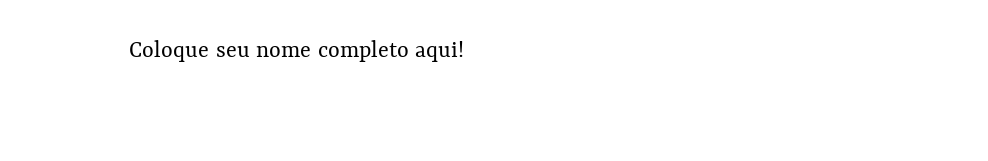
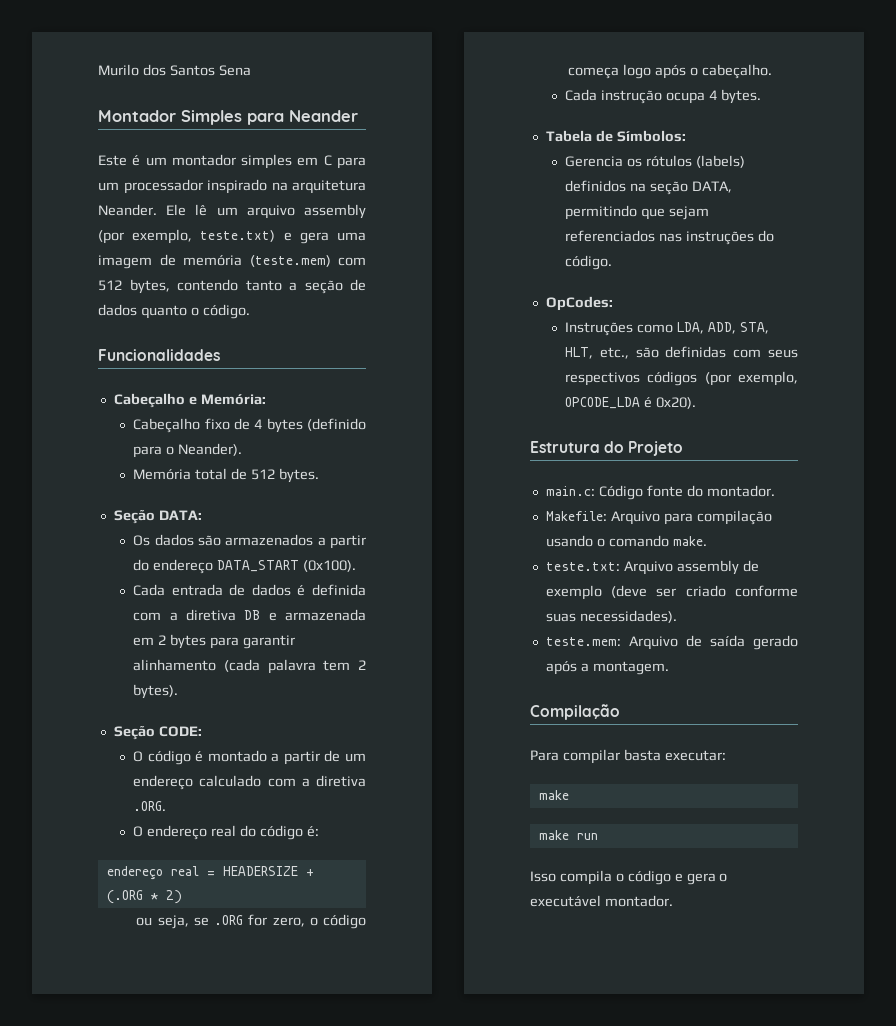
[129,40,465,62] Coloque seu nome completo aqui! -> [98,64,251,76] [98,110,358,125] [98,154,366,169] [98,179,366,194] [98,204,366,219] [98,229,366,244] [98,254,366,269] [98,279,366,294] [98,304,250,319] [98,349,220,361] [113,393,266,408] [133,418,366,433] [133,443,242,458] [133,468,319,483] [113,509,202,524] [133,534,366,549] [133,559,356,574] [133,584,367,596] [133,609,366,621] [133,634,295,649] [133,659,366,674] [133,684,179,699] [113,725,202,740] [133,750,366,765] [133,775,366,790] [133,801,167,811] [133,825,319,840] [106,866,314,880] [106,890,182,904] [136,914,366,929] [568,64,773,79] [565,89,761,104] [545,130,686,142] [565,155,745,168] [565,180,732,195] [565,205,709,220] [565,230,774,245] [565,255,613,270] [545,296,613,311] [565,322,769,336] [565,346,798,359] [565,371,798,386] [565,397,696,409] [530,441,684,456] [545,485,775,500] [545,510,772,525] [545,535,707,547] [545,560,759,575] [545,585,798,600] [545,610,677,623] [545,635,798,650] [545,661,669,675] [530,704,620,720] [530,749,726,764] [538,790,569,800] [538,830,598,840] [530,870,728,885] [530,895,673,907] Murilo dos Santos Sena // Montador Simples para Neander // Este é um montador simples em C para um processador inspirado na arquitetura Neander. Ele lê um arquivo assembly (por exemplo, teste.txt) e gera uma imagem de memória (teste.mem) com 512 bytes, contendo tanto a seção de dados quanto o código. // Funcionalidades // Cabeçalho e Memória: // Cabeçalho fixo de 4 bytes (definido para o Neander). // Memória total de 512 bytes. // Seção DATA: // Os dados são armazenados a partir do endereço DATA_START (0x100). // Cada entrada de dados é definida com a diretiva DB e armazenada em 2 bytes para garantir alinhamento (cada palavra tem 2 bytes). // Seção CODE: // O código é montado a partir de um endereço calculado com a diretiva .ORG. // O endereço real do código é: // endereço real = HEADERSIZE + (.ORG * 2) // ou seja, se .ORG for zero, o código começa logo após o cabeçalho. // Cada instrução ocupa 4 bytes. // Tabela de Símbolos: // Gerencia os rótulos (labels) definidos na seção DATA, permitindo que sejam referenciados nas instruções do código. // OpCodes: // Instruções como LDA, ADD, STA, HLT, etc., são definidas com seus respectivos códigos (por exemplo, OPCODE_LDA é 0x20). // Estrutura do Projeto // main.c: Código fonte do montador. // Makefile: Arquivo para compilação usando o comando make. // teste.txt: Arquivo assembly de exemplo (deve ser criado conforme suas necessidades). // teste.mem: Arquivo de saída gerado após a montagem. // Compilação // Para compilar basta executar: // make // make run // Isso compila o código e gera o executável montador.

